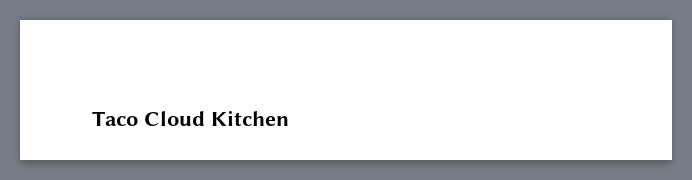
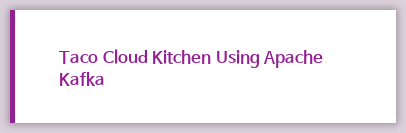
(289, 118) none -> [215,50,324,68] [59,72,105,86] Using Apache Kafka

